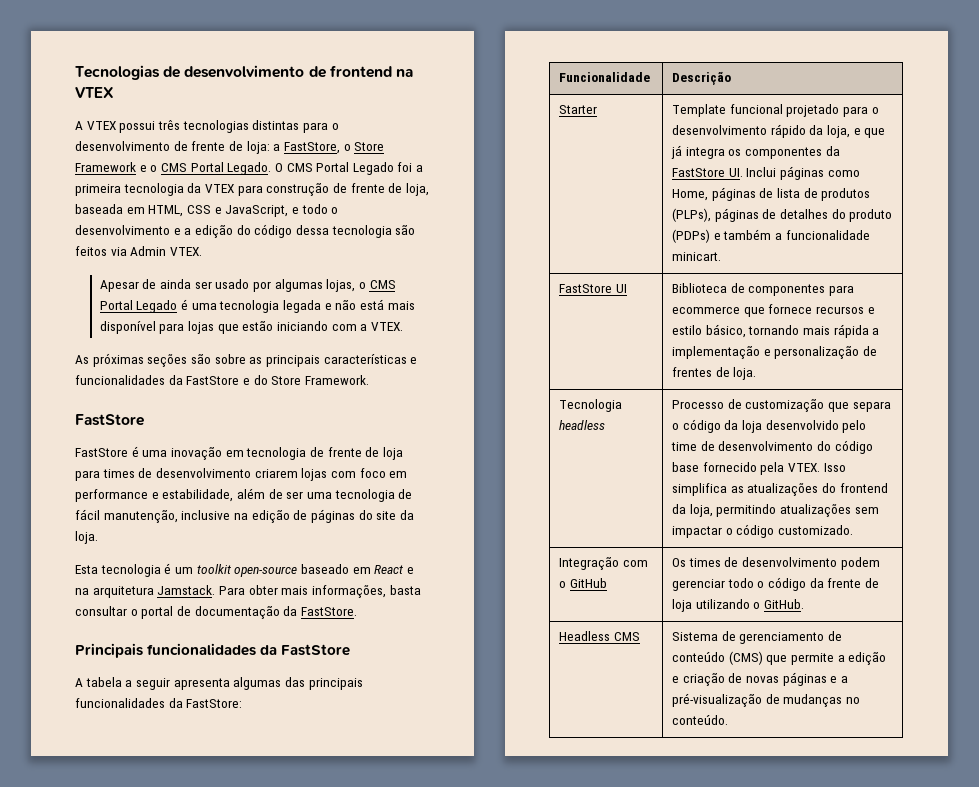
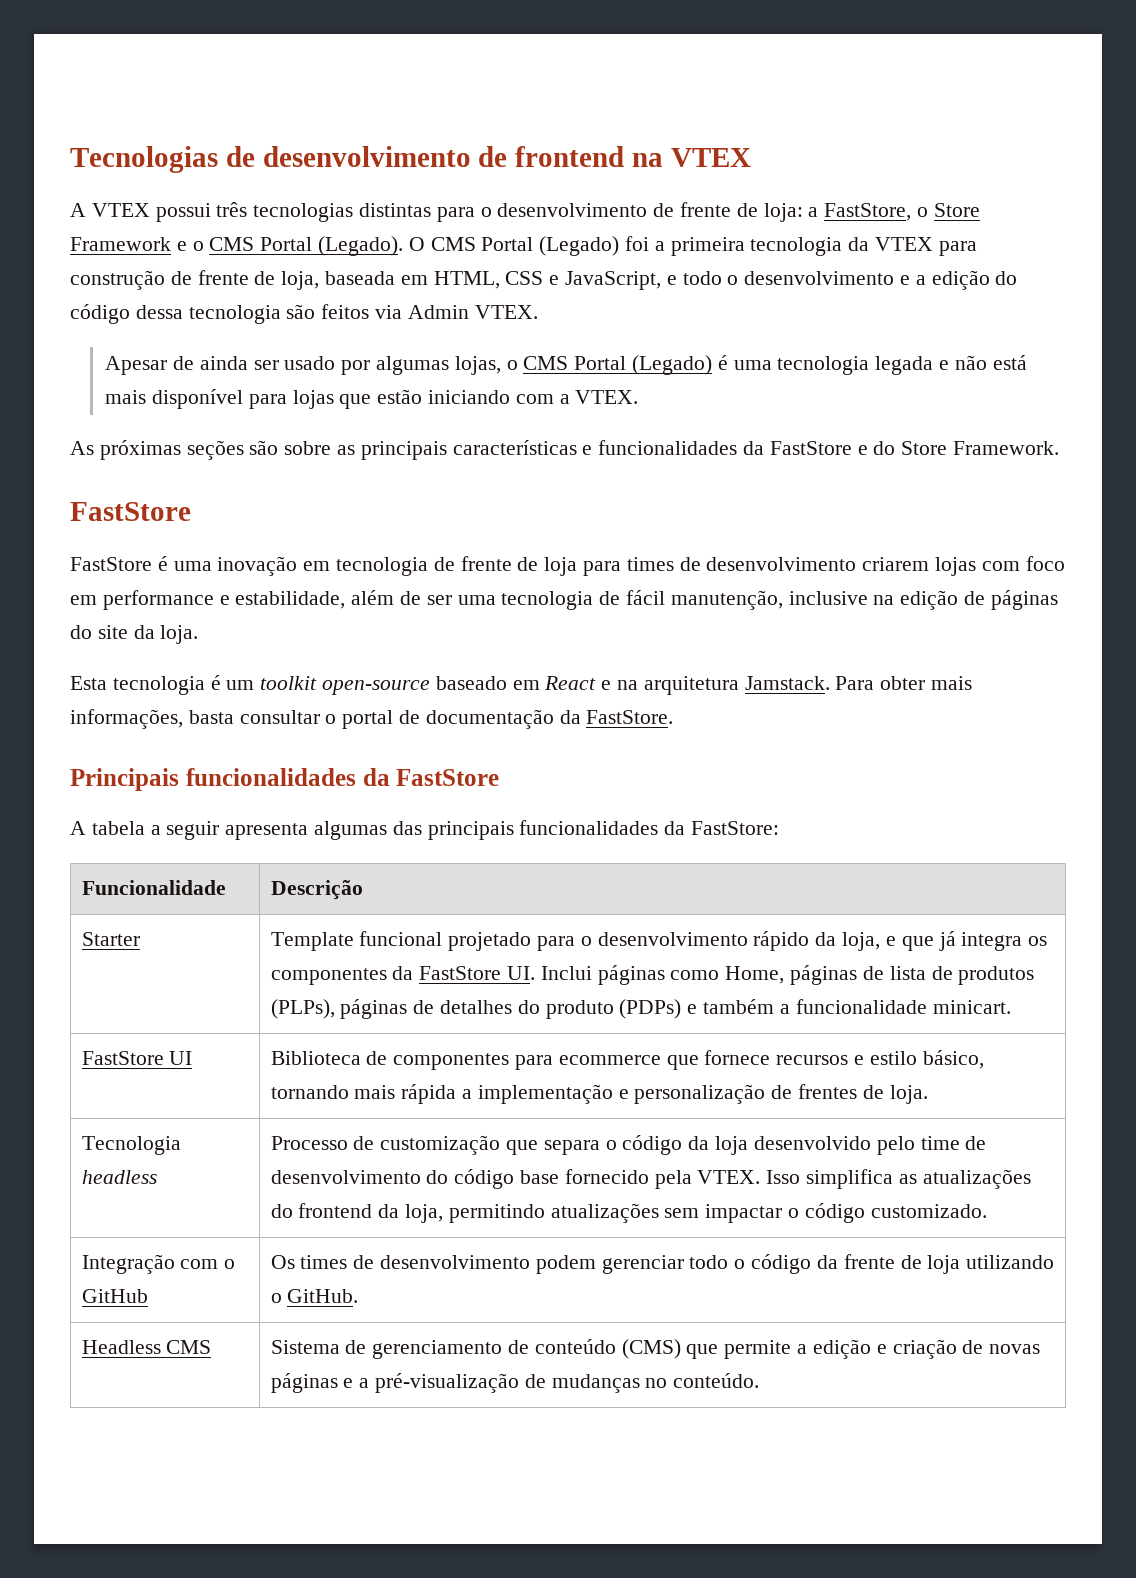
[227,162,272,175] Legado. -> [318,236,404,256] (Legado).
[352,162,394,175] Legado -> [539,236,620,256] (Legado)
[136,300,178,313] Legado -> [632,355,713,375] (Legado)

